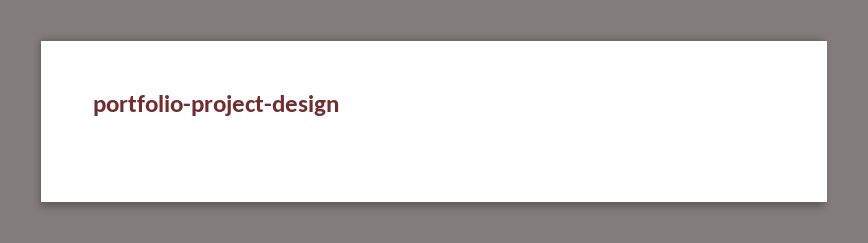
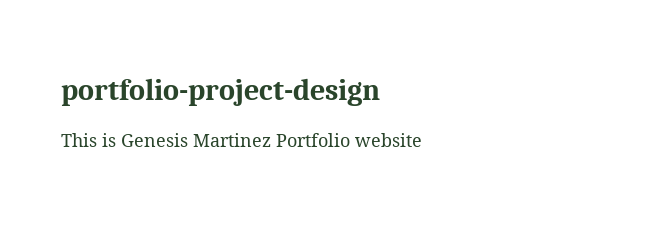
(339, 105) none -> [61,133,422,147] // This is Genesis Martinez Portfolio website

